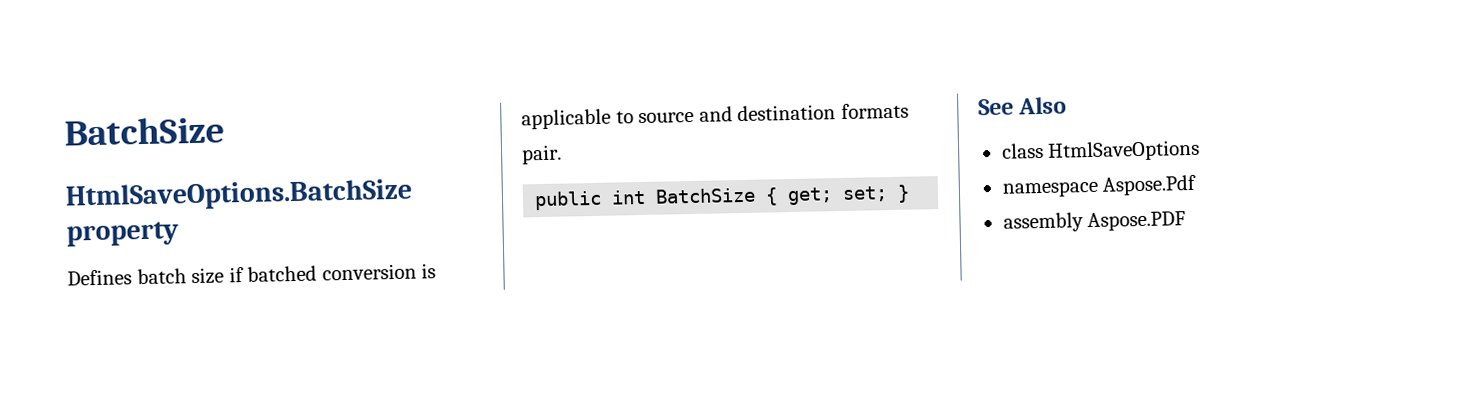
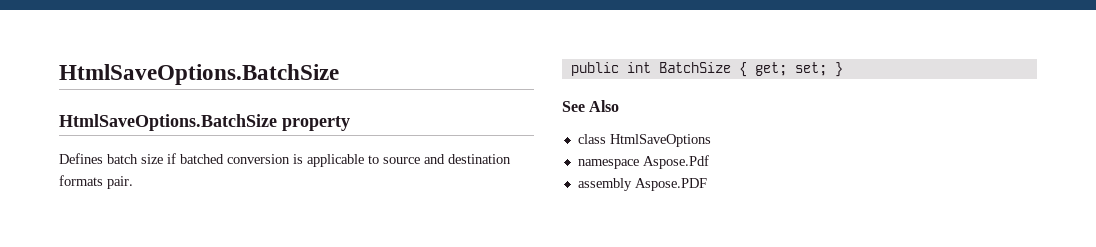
[64,116,225,146] BatchSize -> [59,64,339,85] HtmlSaveOptions.BatchSize

